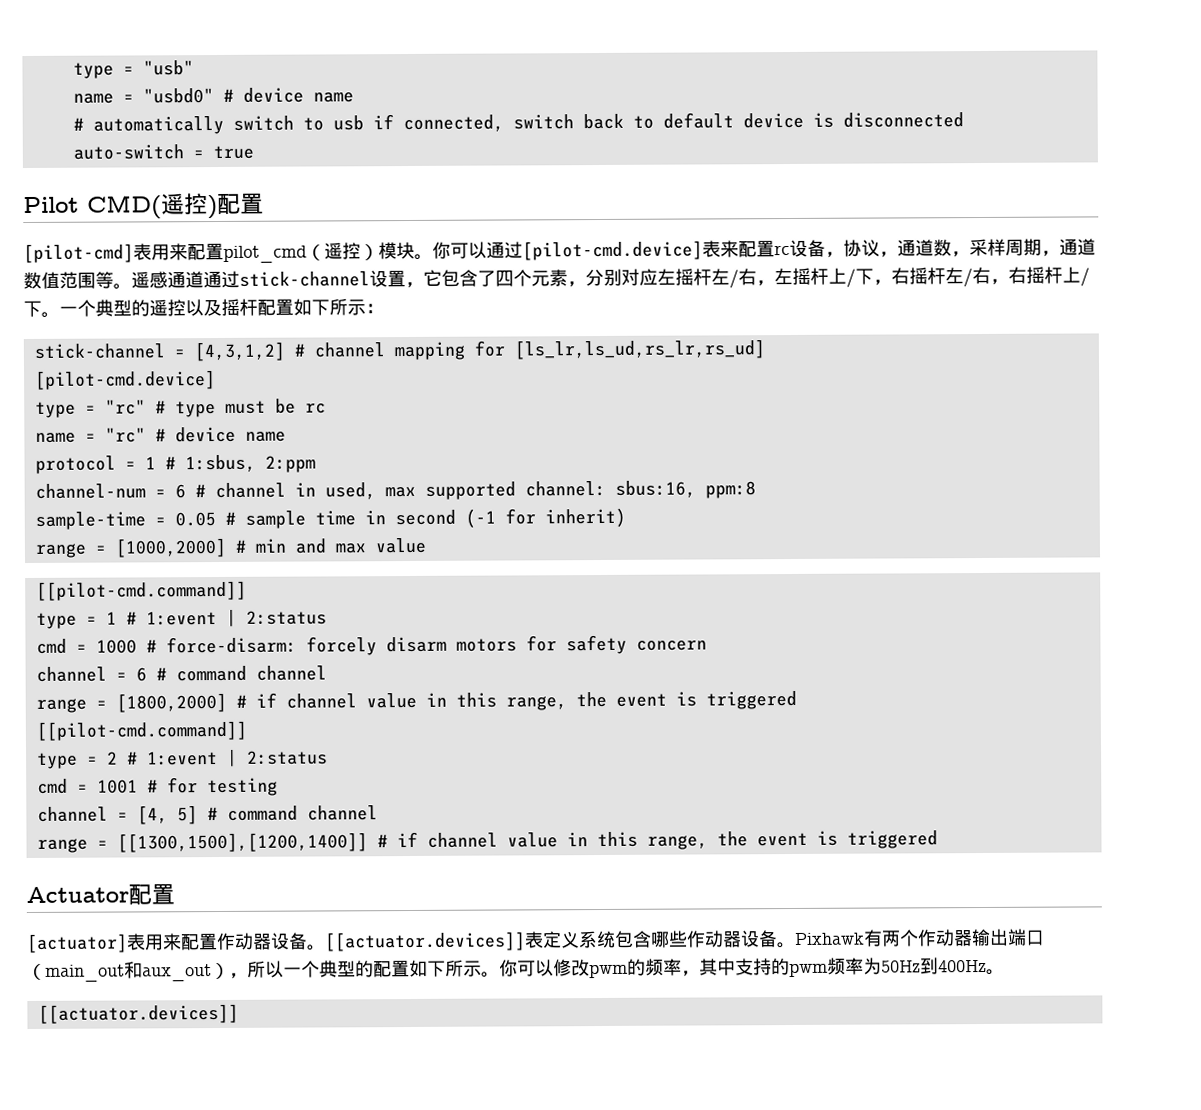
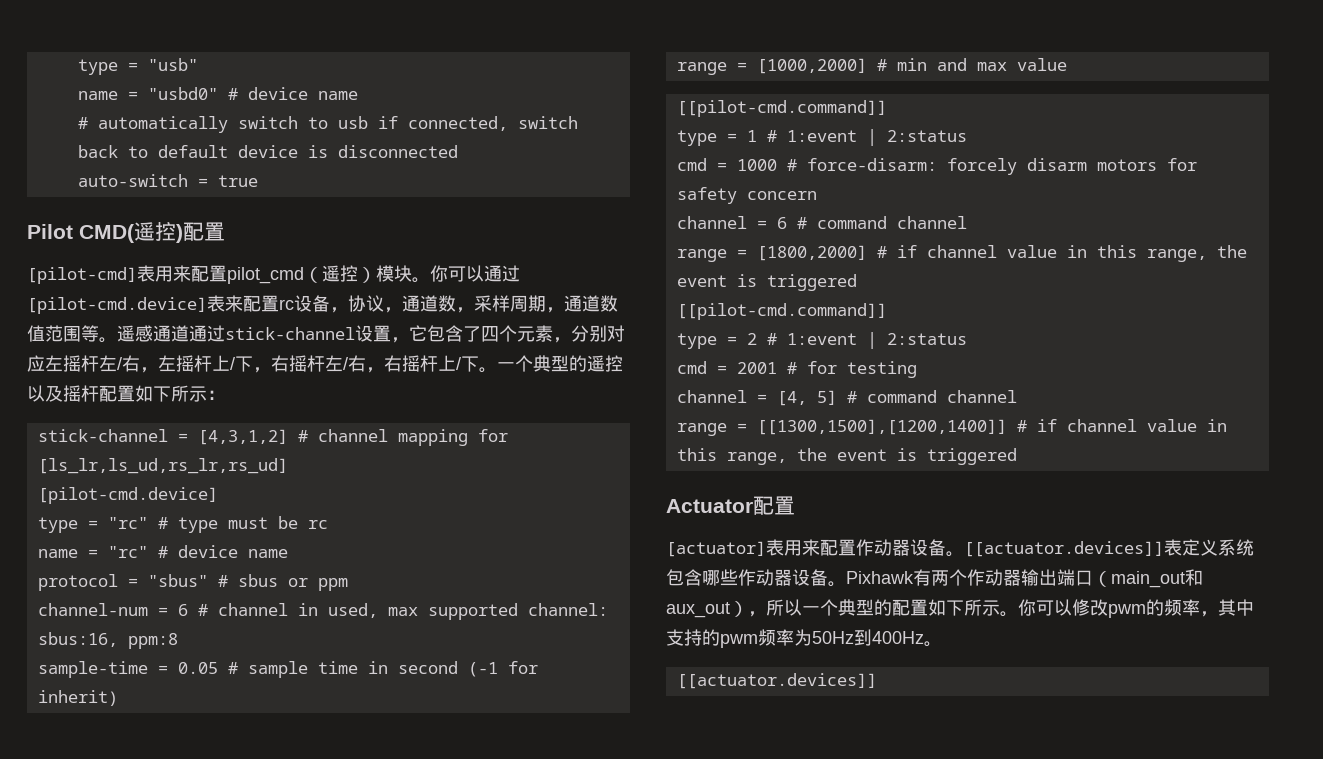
[144,454,316,473] 1 # 1:sbus, 2:ppm -> [147,574,348,591] "sbus" # sbus or ppm
[96,779,138,794] 1001 -> [736,362,777,374] 2001

